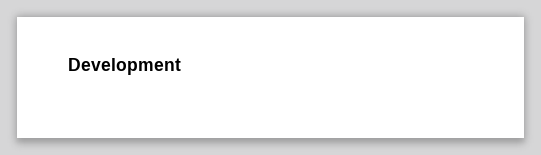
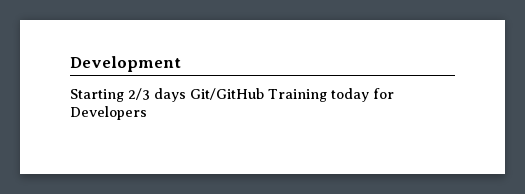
(181, 66) none -> [70,88,394,102] [70,106,147,120] // Starting 2/3 days Git/GitHub Training today for Developers

